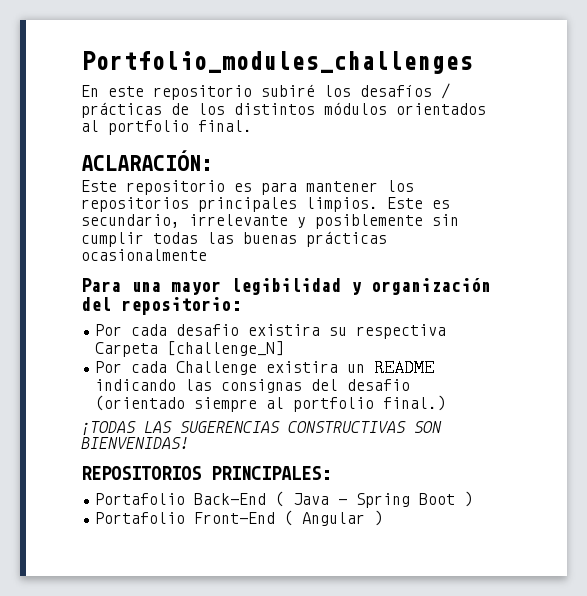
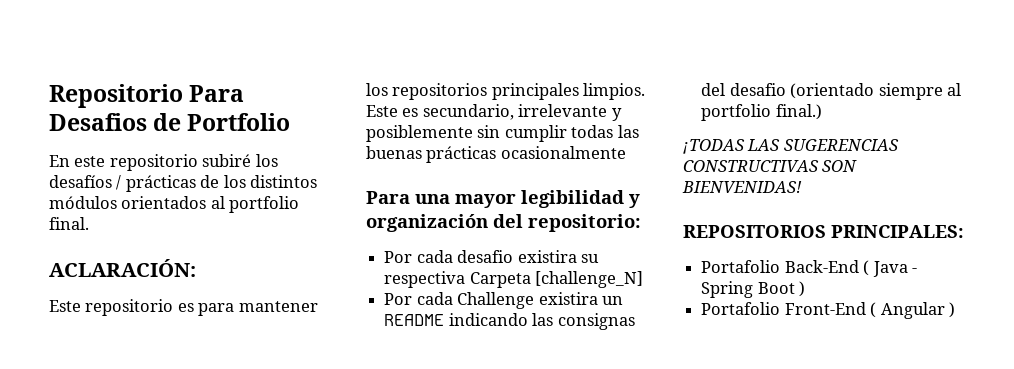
[81,51,473,74] Portfolio_modules_challenges -> [49,84,245,108] [49,113,291,131] Repositorio Para Desafios de Portfolio

